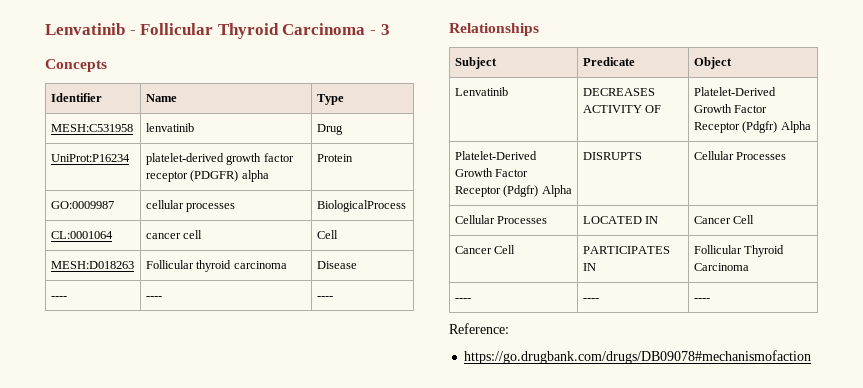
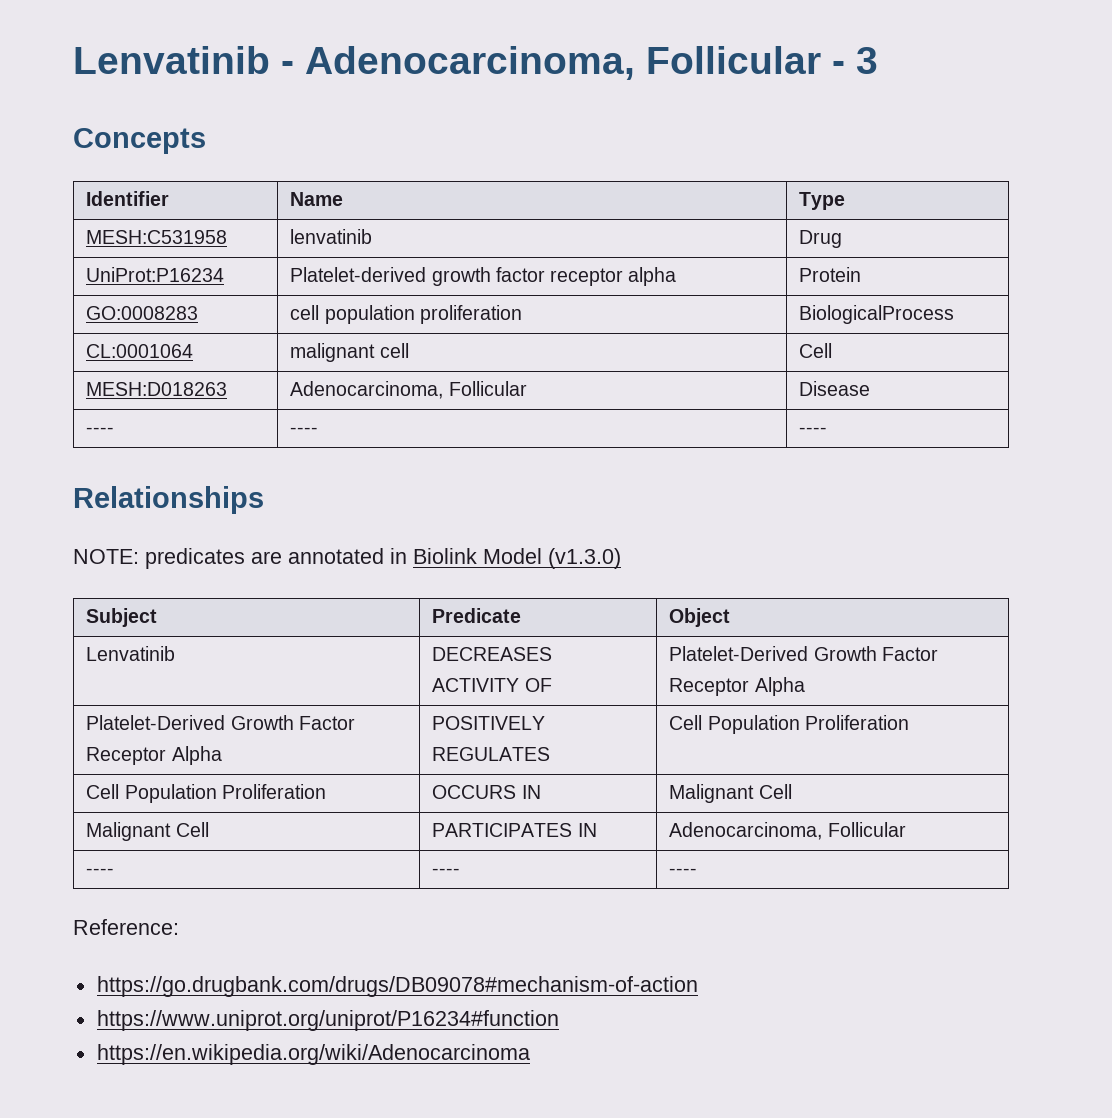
[140,23,366,39] Follicular Thyroid Carcinoma -> [305,46,821,80] Adenocarcinoma, Follicular
[145,153,224,165] platelet-derived -> [290,267,427,282] Platelet-derived
[190,170,239,182] (PDGFR) -> (624, 277) none
[50,201,114,209] [145,200,236,212] GO:0009987 | cellular processes -> [86,306,199,320] [290,305,522,324] GO:0008283 | cell population proliferation
[145,233,181,239] cancer -> [290,343,376,362] malignant
[145,260,287,272] Follicular thyroid carcinoma -> [290,381,527,399] Adenocarcinoma, Follicular
(539, 29) none -> [73,548,621,569] // NOTE: predicates are annotated in Biolink Model (v1.3.0)
[742,121,778,133] (Pdgfr) -> (750, 687) none
[503,185,539,197] (Pdgfr) -> (167, 756) none
[582,152,642,160] [693,151,787,160] [454,215,548,224] [582,216,659,224] [693,215,755,224] [454,246,492,254] DISRUPTS | Cellular Processes // Cellular Processes | LOCATED IN | Cancer Cell // Cancer -> [432,716,546,730] [432,747,551,761] [669,715,909,734] [86,784,326,803] [432,785,541,799] [669,784,792,803] [86,822,172,841] POSITIVELY REGULATES | Cell Population Proliferation // Cell Population Proliferation | OCCURS IN | Malignant Cell // Malignant
[693,245,785,257] [693,263,749,271] Follicular Thyroid Carcinoma -> [669,822,906,840] Adenocarcinoma, Follicular
[464,350,812,364] https://go.drugbank.com/drugs/DB09078#mechanismofaction -> [96,976,698,997] [96,1010,559,1031] [96,1044,530,1065] https://go.drugbank.com/drugs/DB09078#mechanism-of-action // https://www.uniprot.org/uniprot/P16234#function // https://en.wikipedia.org/wiki/Adenocarcinoma

